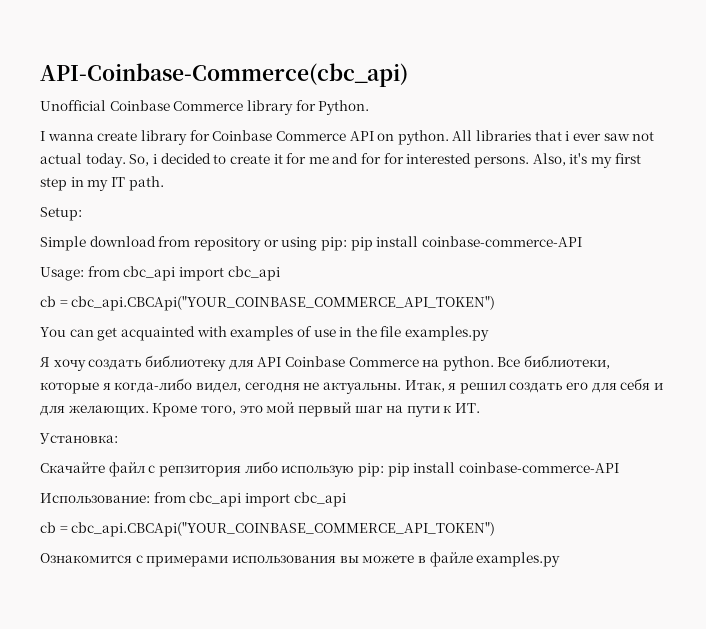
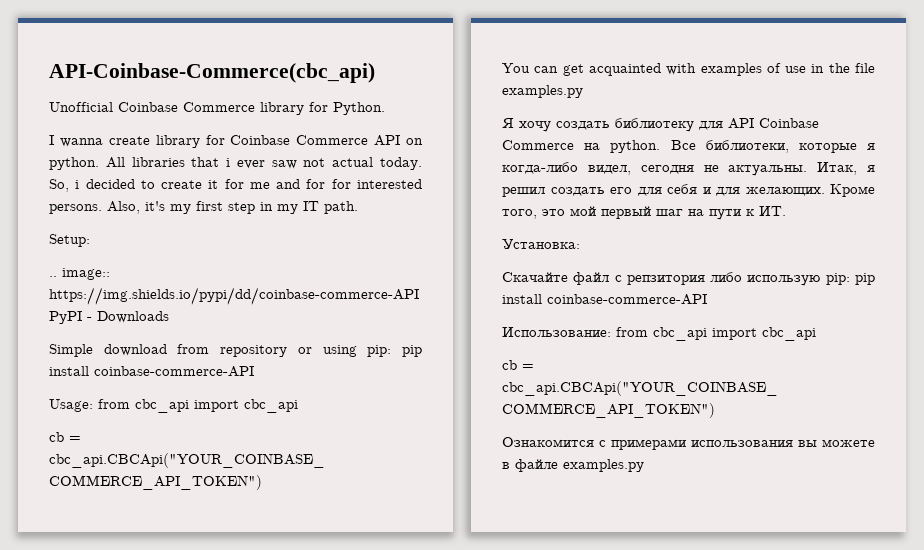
(82, 214) none -> [49,268,110,280] [49,287,419,305] [49,311,169,324] // .. image:: https://img.shields.io/pypi/dd/coinbase-commerce-API PyPI - Downloads

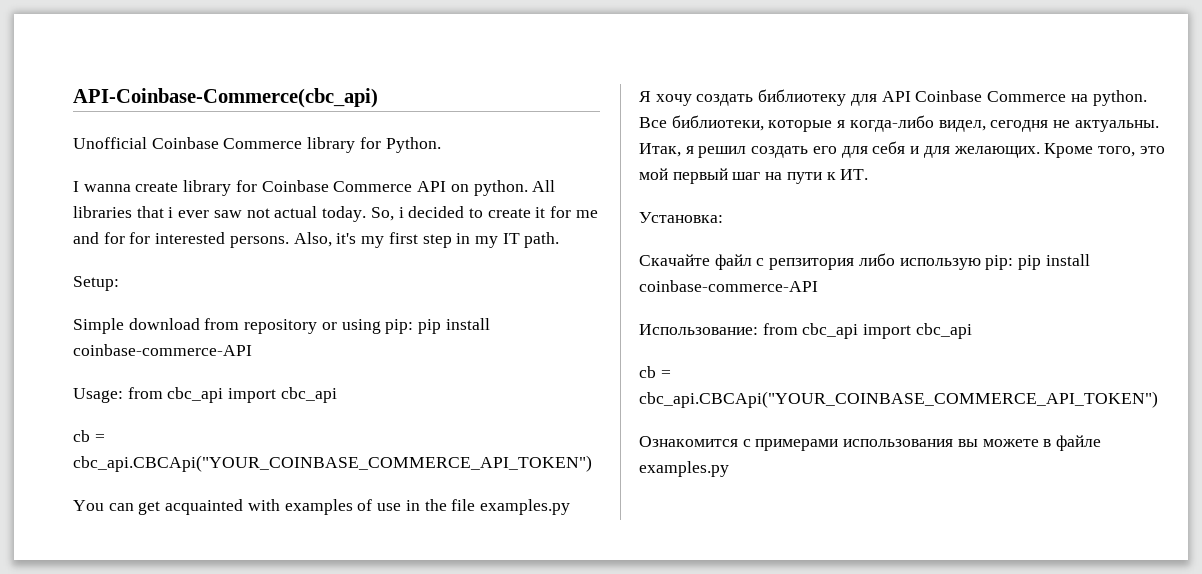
[49,268,110,280] [49,287,419,305] [49,311,169,324] // .. image:: https://img.shields.io/pypi/dd/coinbase-commerce-API PyPI - Downloads -> (119, 283) none

